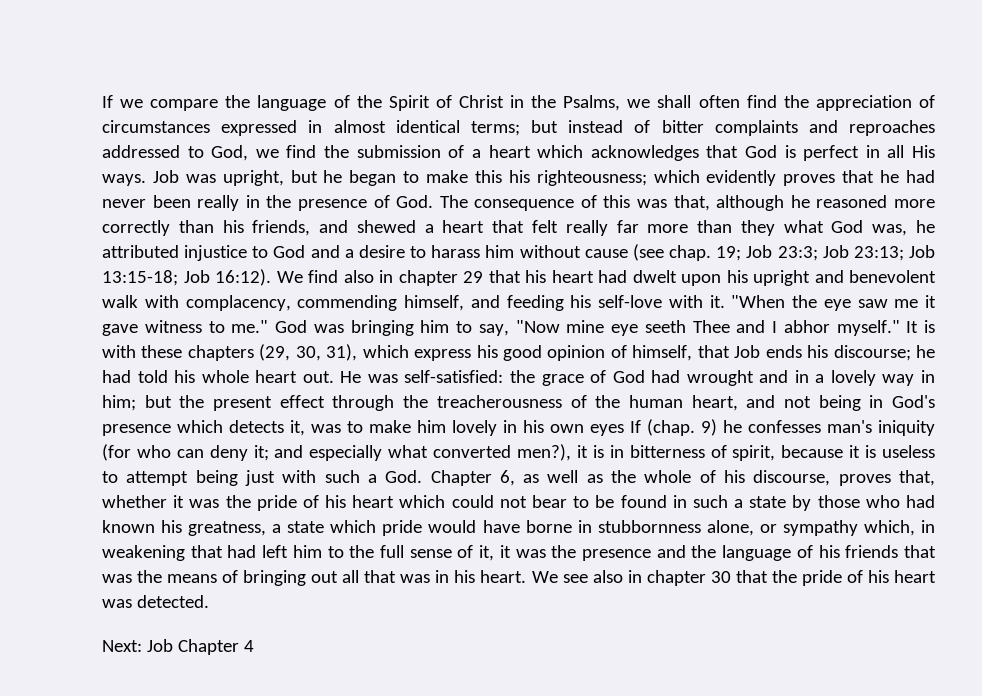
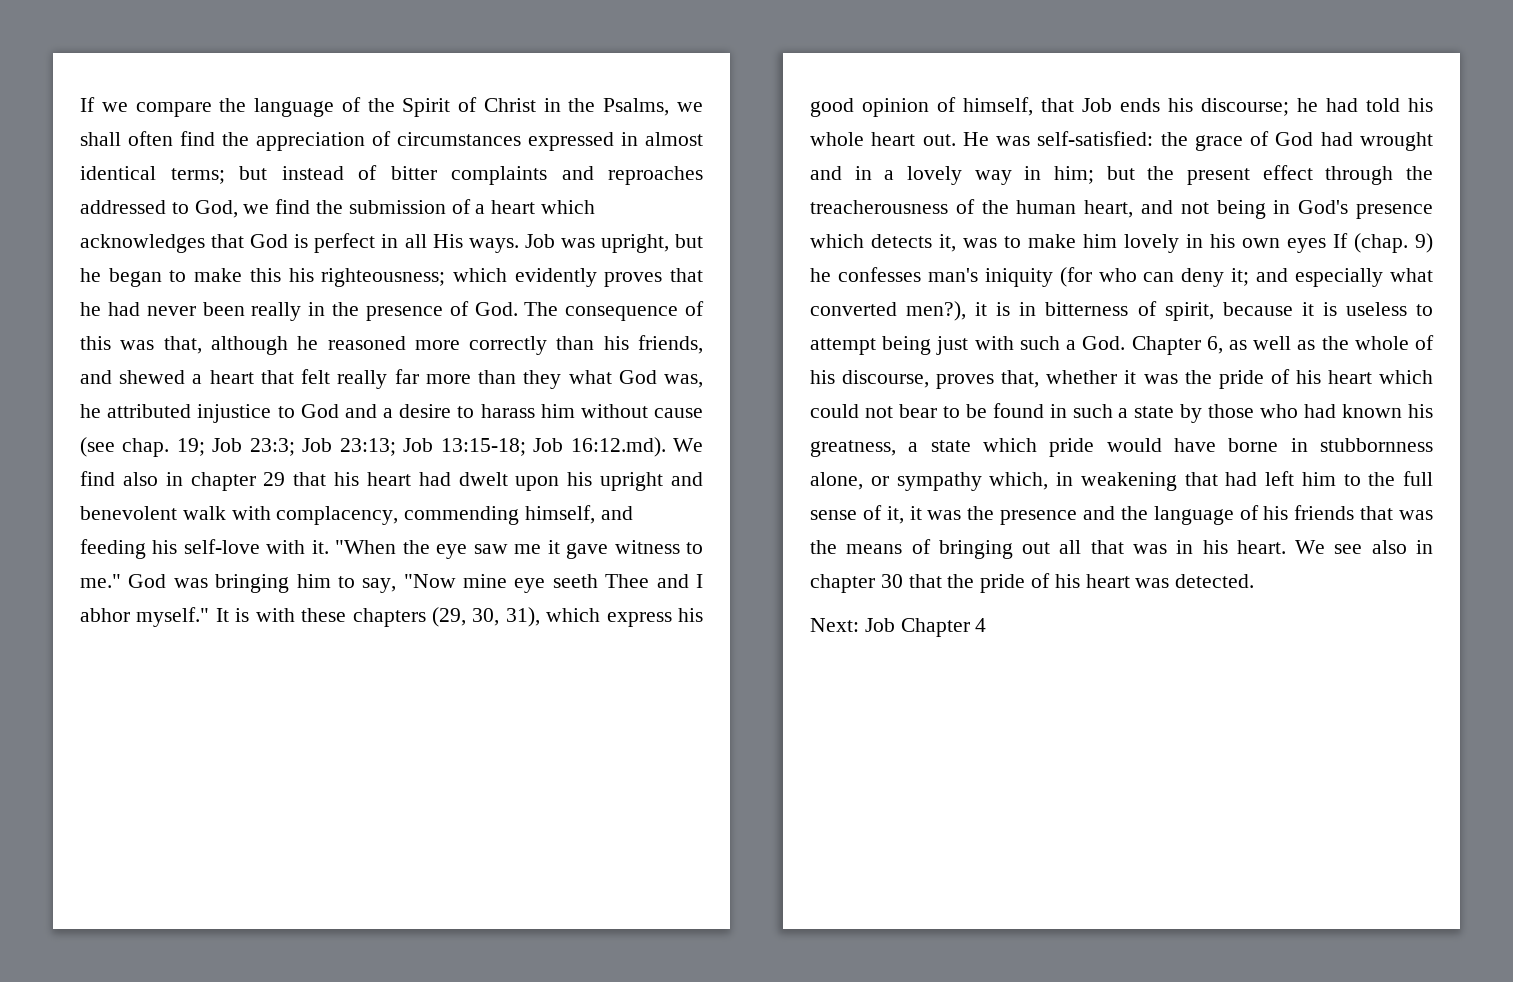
[215,269,271,286] 16:12). -> [570,437,666,457] 16:12.md).

